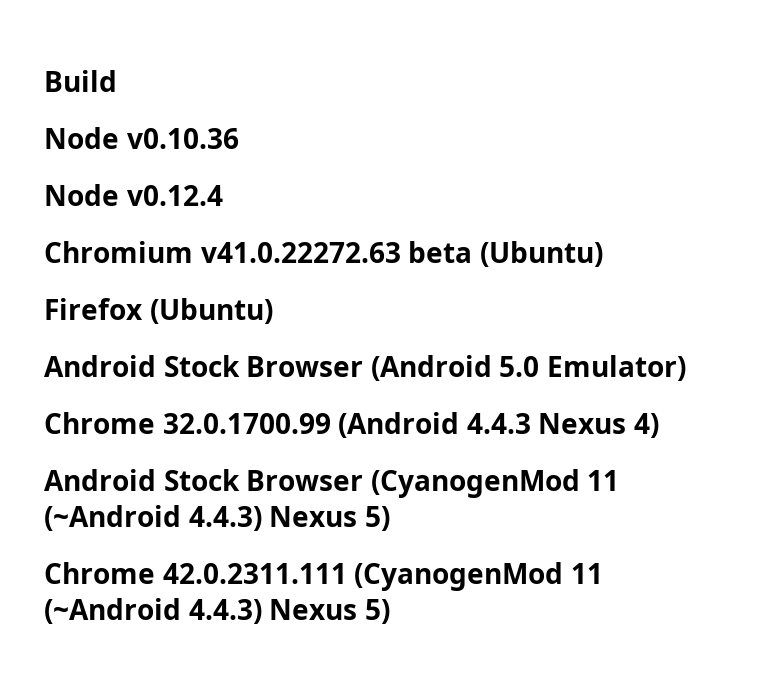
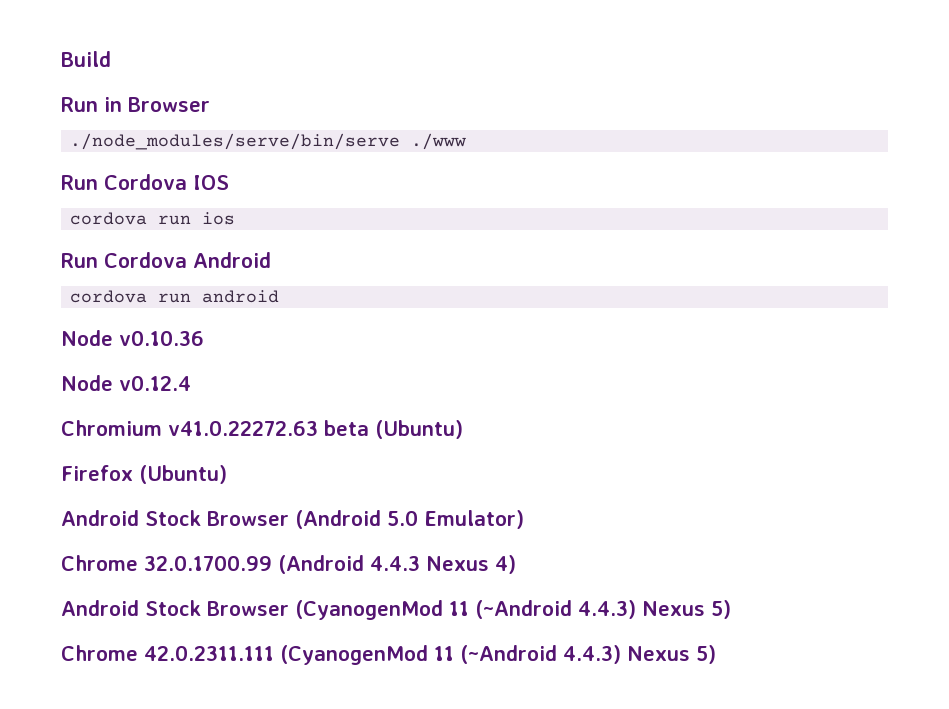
(117, 81) none -> [61,97,210,112] [69,133,466,150] [61,174,229,190] [69,212,235,225] [61,252,271,268] [69,290,279,303] // Run in Browser // ./node_modules/serve/bin/serve ./www // Run Cordova IOS // cordova run ios // Run Cordova Android // cordova run android

